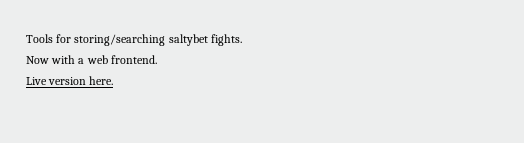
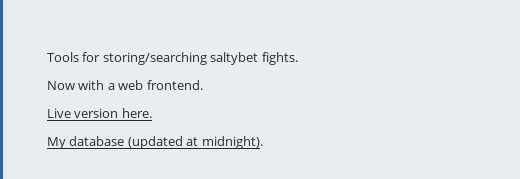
(114, 80) none -> [47,136,263,149] // My database (updated at midnight).

